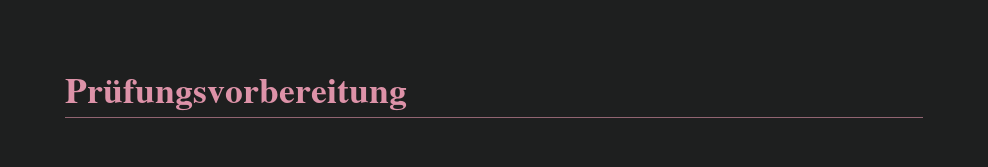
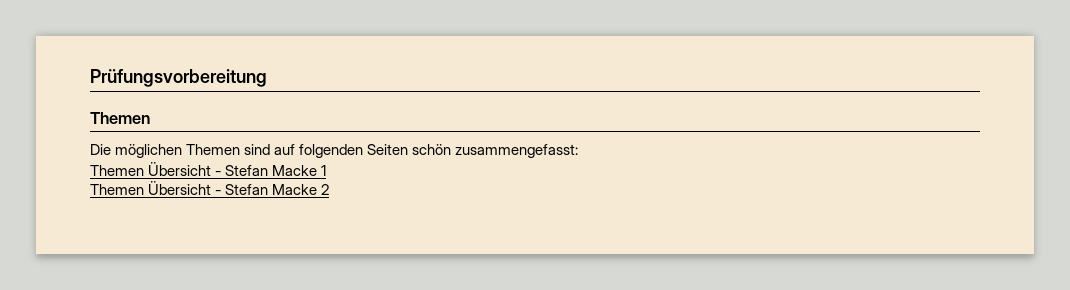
(407, 95) none -> [90,112,150,124] [90,144,579,158] [90,162,327,176] [90,181,330,195] // Themen // Die möglichen Themen sind auf folgenden Seiten schön zusammengefasst: // Themen Übersicht - Stefan Macke 1 // Themen Übersicht - Stefan Macke 2

